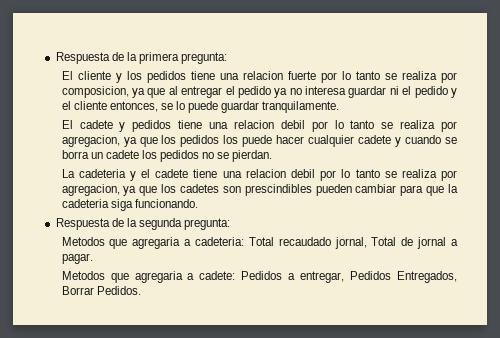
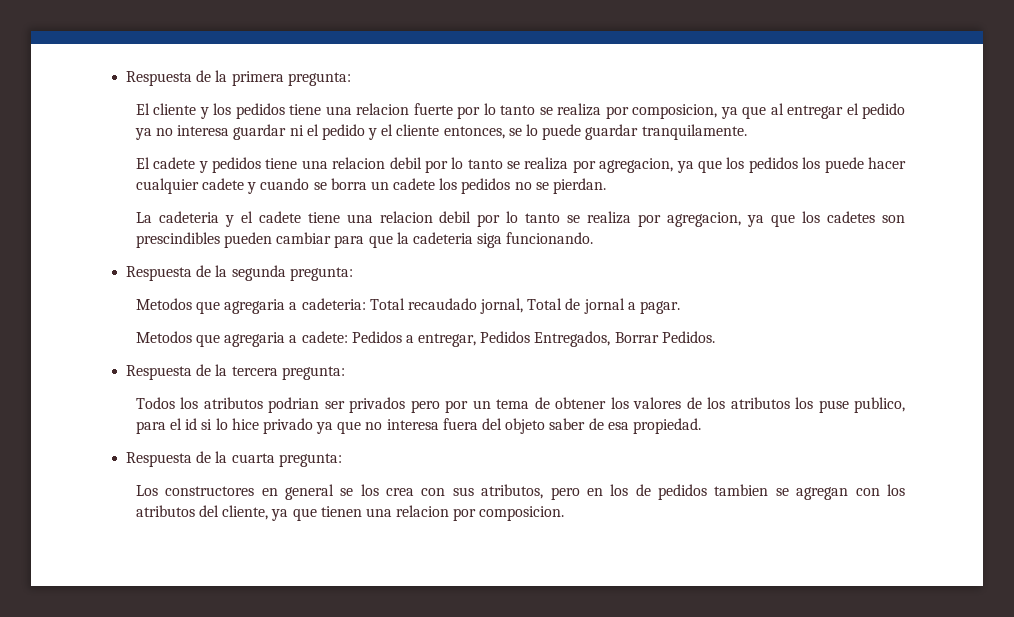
(141, 290) none -> [126,364,345,380] [135,397,905,413] [135,418,701,434] [126,451,342,467] [135,484,905,500] [135,505,565,521] // Respuesta de la tercera pregunta: // Todos los atributos podrian ser privados pero por un tema de obtener los valores de los atributos los puse publico, para el id si lo hice privado ya que no interesa fuera del objeto saber de esa propiedad. // Respuesta de la cuarta pregunta: // Los constructores en general se los crea con sus atributos, pero en los de pedidos tambien se agregan con los atributos del cliente, ya que tienen una relacion por composicion.

